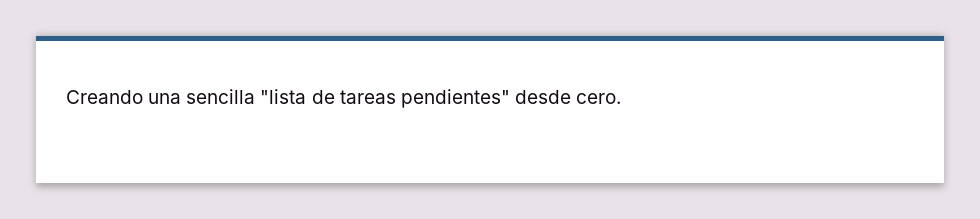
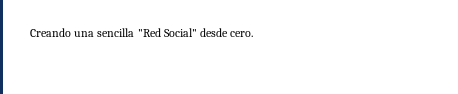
[260,89,510,108] "lista de tareas pendientes" -> [137,28,197,37] "Red Social"

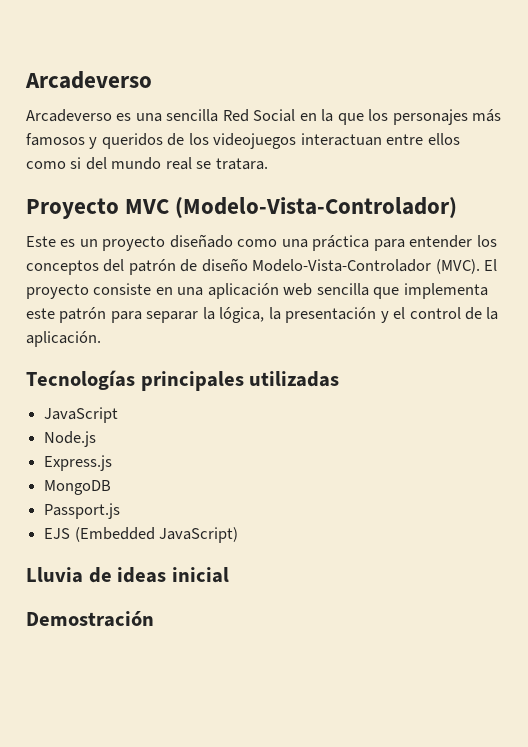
[30,28,254,37] Creando una sencilla "Red Social" desde cero. -> [25,71,152,89] [26,109,502,125] [26,133,460,149] [26,157,268,170] [26,197,458,219] [26,234,497,251] [26,258,498,275] [26,283,488,299] [26,307,499,323] [26,331,101,347] [26,370,340,391] [44,407,119,423] [44,431,97,447] [44,455,113,471] [44,480,112,495] [44,503,121,519] [44,527,239,543] [26,567,229,583] [26,611,154,627] Arcadeverso // Arcadeverso es una sencilla Red Social en la que los personajes más famosos y queridos de los videojuegos interactuan entre ellos como si del mundo real se tratara. // Proyecto MVC (Modelo-Vista-Controlador) // Este es un proyecto diseñado como una práctica para entender los conceptos del patrón de diseño Modelo-Vista-Controlador (MVC). El proyecto consiste en una aplicación web sencilla que implementa este patrón para separar la lógica, la presentación y el control de la aplicación. // Tecnologías principales utilizadas // JavaScript // Node.js // Express.js // MongoDB // Passport.js // EJS (Embedded JavaScript) // Lluvia de ideas inicial // Demostración

